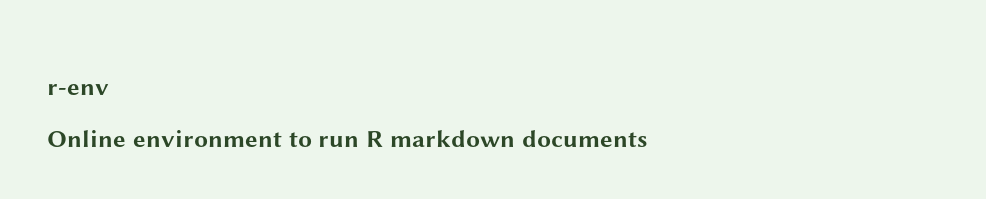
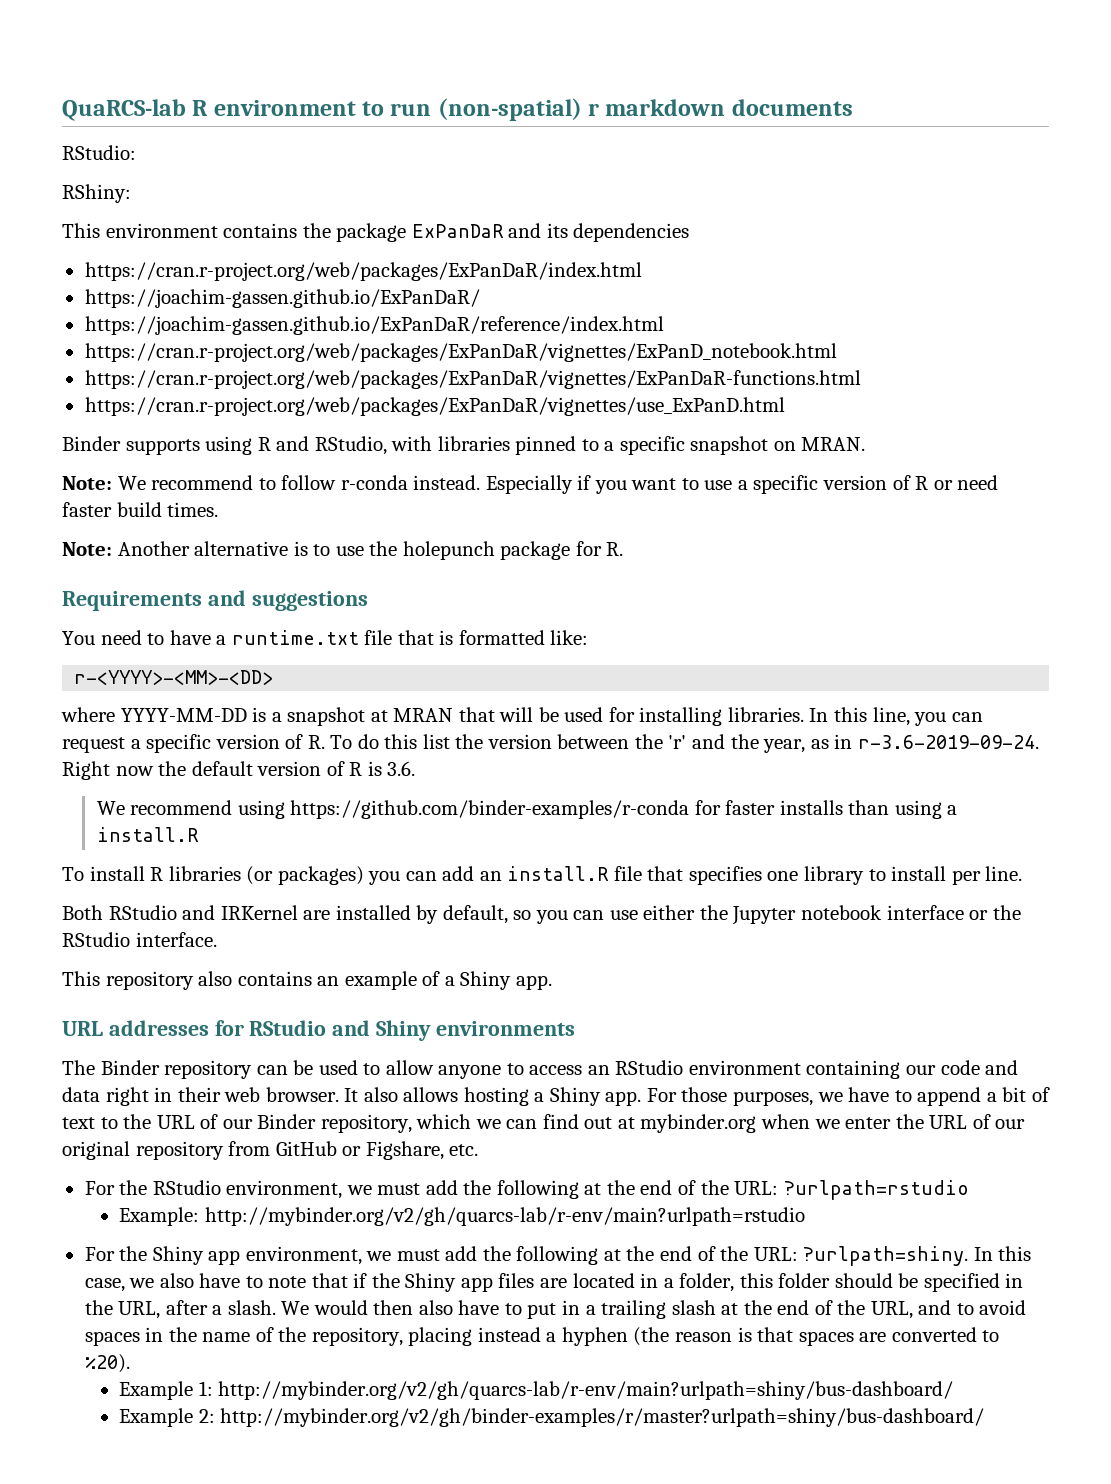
[47,84,109,95] [47,130,126,147] r-env // Online -> [62,99,209,121] QuaRCS-lab R
[366,131,383,147] R -> [437,98,600,121] (non-spatial) r
(647, 138) none -> [62,145,136,160] [62,184,131,203] [62,223,690,242] [84,262,642,281] [84,289,480,308] [84,316,664,335] [84,343,837,362] [84,370,861,389] [84,397,785,416] [62,436,866,455] [62,475,999,494] [62,502,219,517] [62,541,624,560] [62,590,368,611] [62,630,589,645] [74,670,274,685] [61,707,983,726] [62,734,1039,753] [62,761,416,780] [96,800,958,819] [96,827,199,842] [62,866,1023,885] [62,905,1021,925] [62,932,217,947] [62,971,552,990] [62,1020,575,1041] [62,1060,1019,1079] [62,1087,1050,1106] [62,1114,1026,1133] [62,1141,479,1160] [84,1180,969,1200] [119,1207,805,1226] [84,1246,1032,1266] [84,1273,1024,1292] [84,1300,1027,1319] [84,1327,1000,1346] [84,1354,130,1373] [119,1381,954,1400] [119,1408,985,1427] // RStudio: // RShiny: // This environment contains the package ExPanDaR and its dependencies // https://cran.r-project.org/web/packages/ExPanDaR/index.html // https://joachim-gassen.github.io/ExPanDaR/ // https://joachim-gassen.github.io/ExPanDaR/reference/index.html // https://cran.r-project.org/web/packages/ExPanDaR/vignettes/ExPanD_notebook.html // https://cran.r-project.org/web/packages/ExPanDaR/vignettes/ExPanDaR-functions.html // https://cran.r-project.org/web/packages/ExPanDaR/vignettes/use_ExPanD.html // Binder supports using R and RStudio, with libraries pinned to a specific snapshot on MRAN. // Note: We recommend to follow r-conda instead. Especially if you want to use a specific version of R or need faster build times. // Note: Another alternative is to use the holepunch package for R. // Requirements and suggestions // You need to have a runtime.txt file that is formatted like: // r-<YYYY>-<MM>-<DD> // where YYYY-MM-DD is a snapshot at MRAN that will be used for installing libraries. In this line, you can request a specific version of R. To do this list the version between the 'r' and the year, as in r-3.6-2019-09-24. Right now the default version of R is 3.6. // We recommend using https://github.com/binder-examples/r-conda for faster installs than using a install.R // To install R libraries (or packages) you can add an install.R file that specifies one library to install per line. // Both RStudio and IRKernel are installed by default, so you can use either the Jupyter notebook interface or the RStudio interface. // This repository also contains an example of a Shiny app. // URL addresses for RStudio and Shiny environments // The Binder repository can be used to allow anyone to access an RStudio environment containing our code and data right in their web browser. It also allows hosting a Shiny app. For those purposes, we have to append a bit of text to the URL of our Binder repository, which we can find out at mybinder.org when we enter the URL of our original repository from GitHub or Figshare, etc. // For the RStudio environment, we must add the following at the end of the URL: ?urlpath=rstudio // Example: http://mybinder.org/v2/gh/quarcs-lab/r-env/main?urlpath=rstudio // For the Shiny app environment, we must add the following at the end of the URL: ?urlpath=shiny. In this case, we also have to note that if the Shiny app files are located in a folder, this folder should be specified in the URL, after a slash. We would then also have to put in a trailing slash at the end of the URL, and to avoid spaces in the name of the repository, placing instead a hyphen (the reason is that spaces are converted to %20). // Example 1: http://mybinder.org/v2/gh/quarcs-lab/r-env/main?urlpath=shiny/bus-dashboard/ // Example 2: http://mybinder.org/v2/gh/binder-examples/r/master?urlpath=shiny/bus-dashboard/

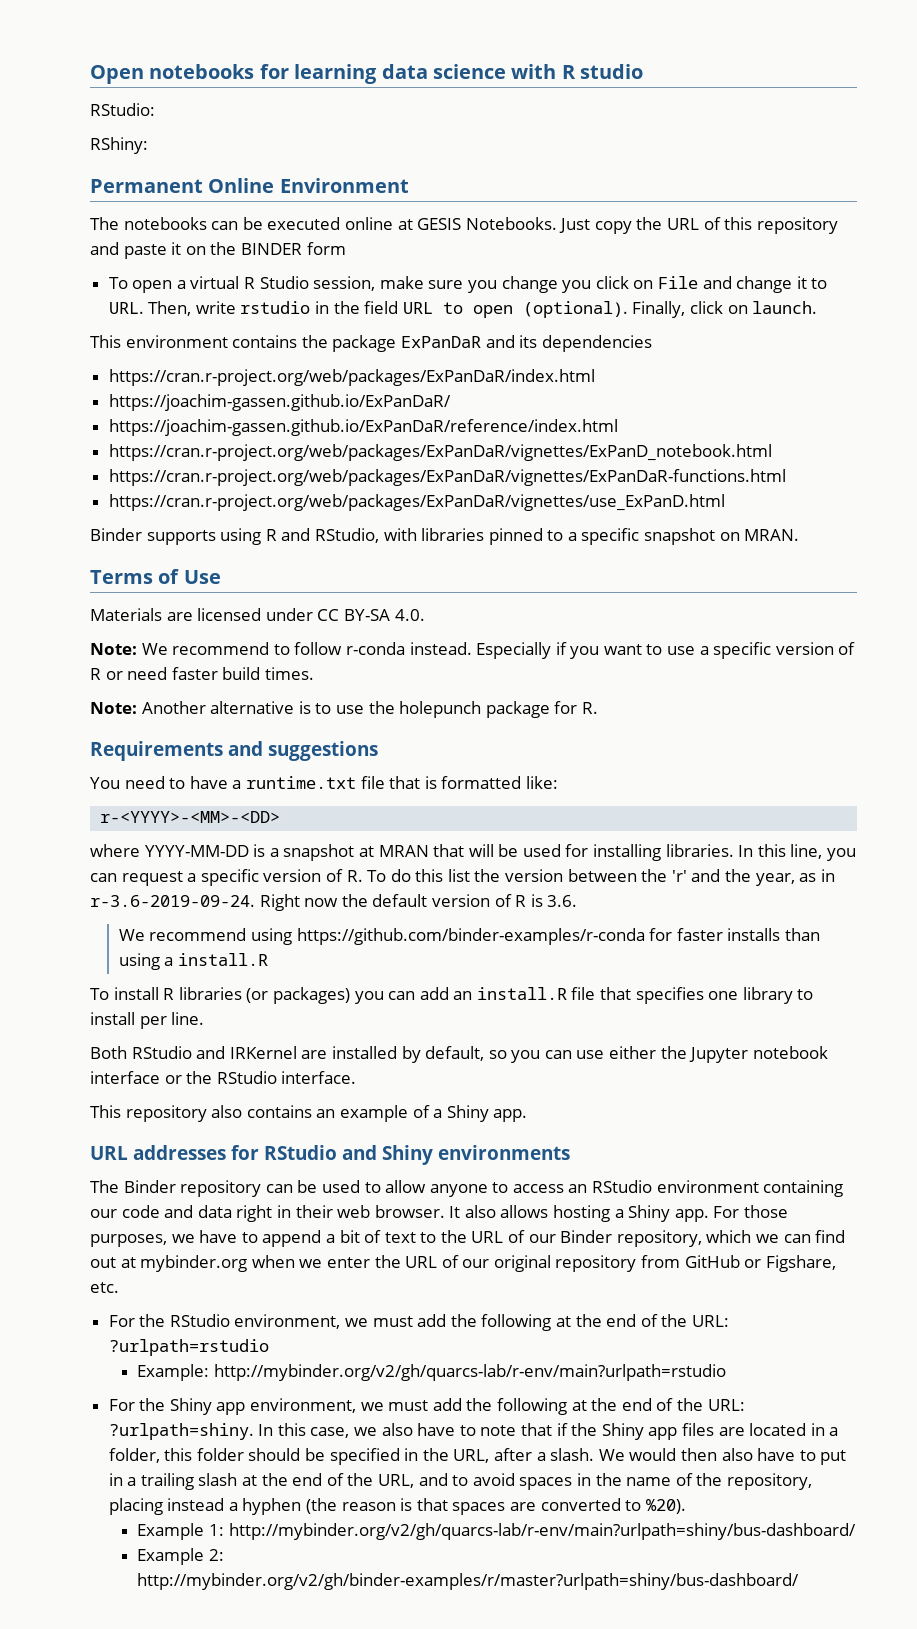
[62,98,853,121] [62,145,136,160] [62,184,131,203] QuaRCS-lab R environment to run (non-spatial) r markdown documents // RStudio: // RShiny: -> [90,64,644,84] [90,103,155,116] [90,137,148,154] [90,178,409,193] [90,217,838,234] [90,242,346,259] [108,276,828,293] [108,301,818,318] Open notebooks for learning data science with R studio // RStudio: // RShiny: // Permanent Online Environment // The notebooks can be executed online at GESIS Notebooks. Just copy the URL of this repository and paste it on the BINDER form // To open a virtual R Studio session, make sure you change you click on File and change it to URL. Then, write rstudio in the field URL to open (optional). Finally, click on launch.
(866, 444) none -> [90,569,221,584] [90,608,425,621] // Terms of Use // Materials are licensed under CC BY-SA 4.0.

